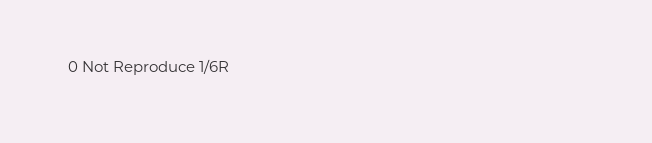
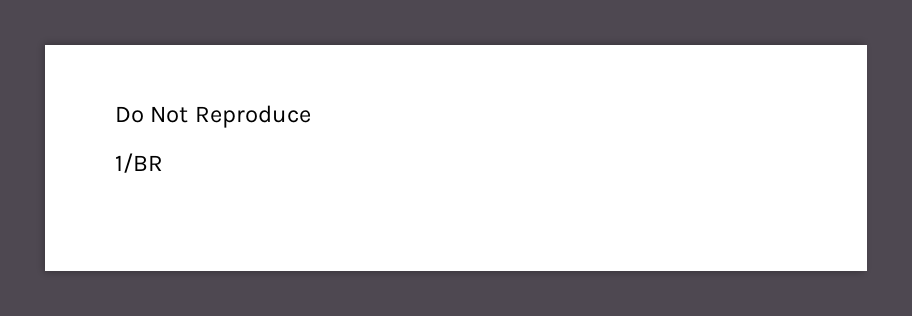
[68,61,78,72] 0 -> [115,106,144,123] Do
[199,59,230,74] 1/6R -> [115,153,163,173] // 1/BR

